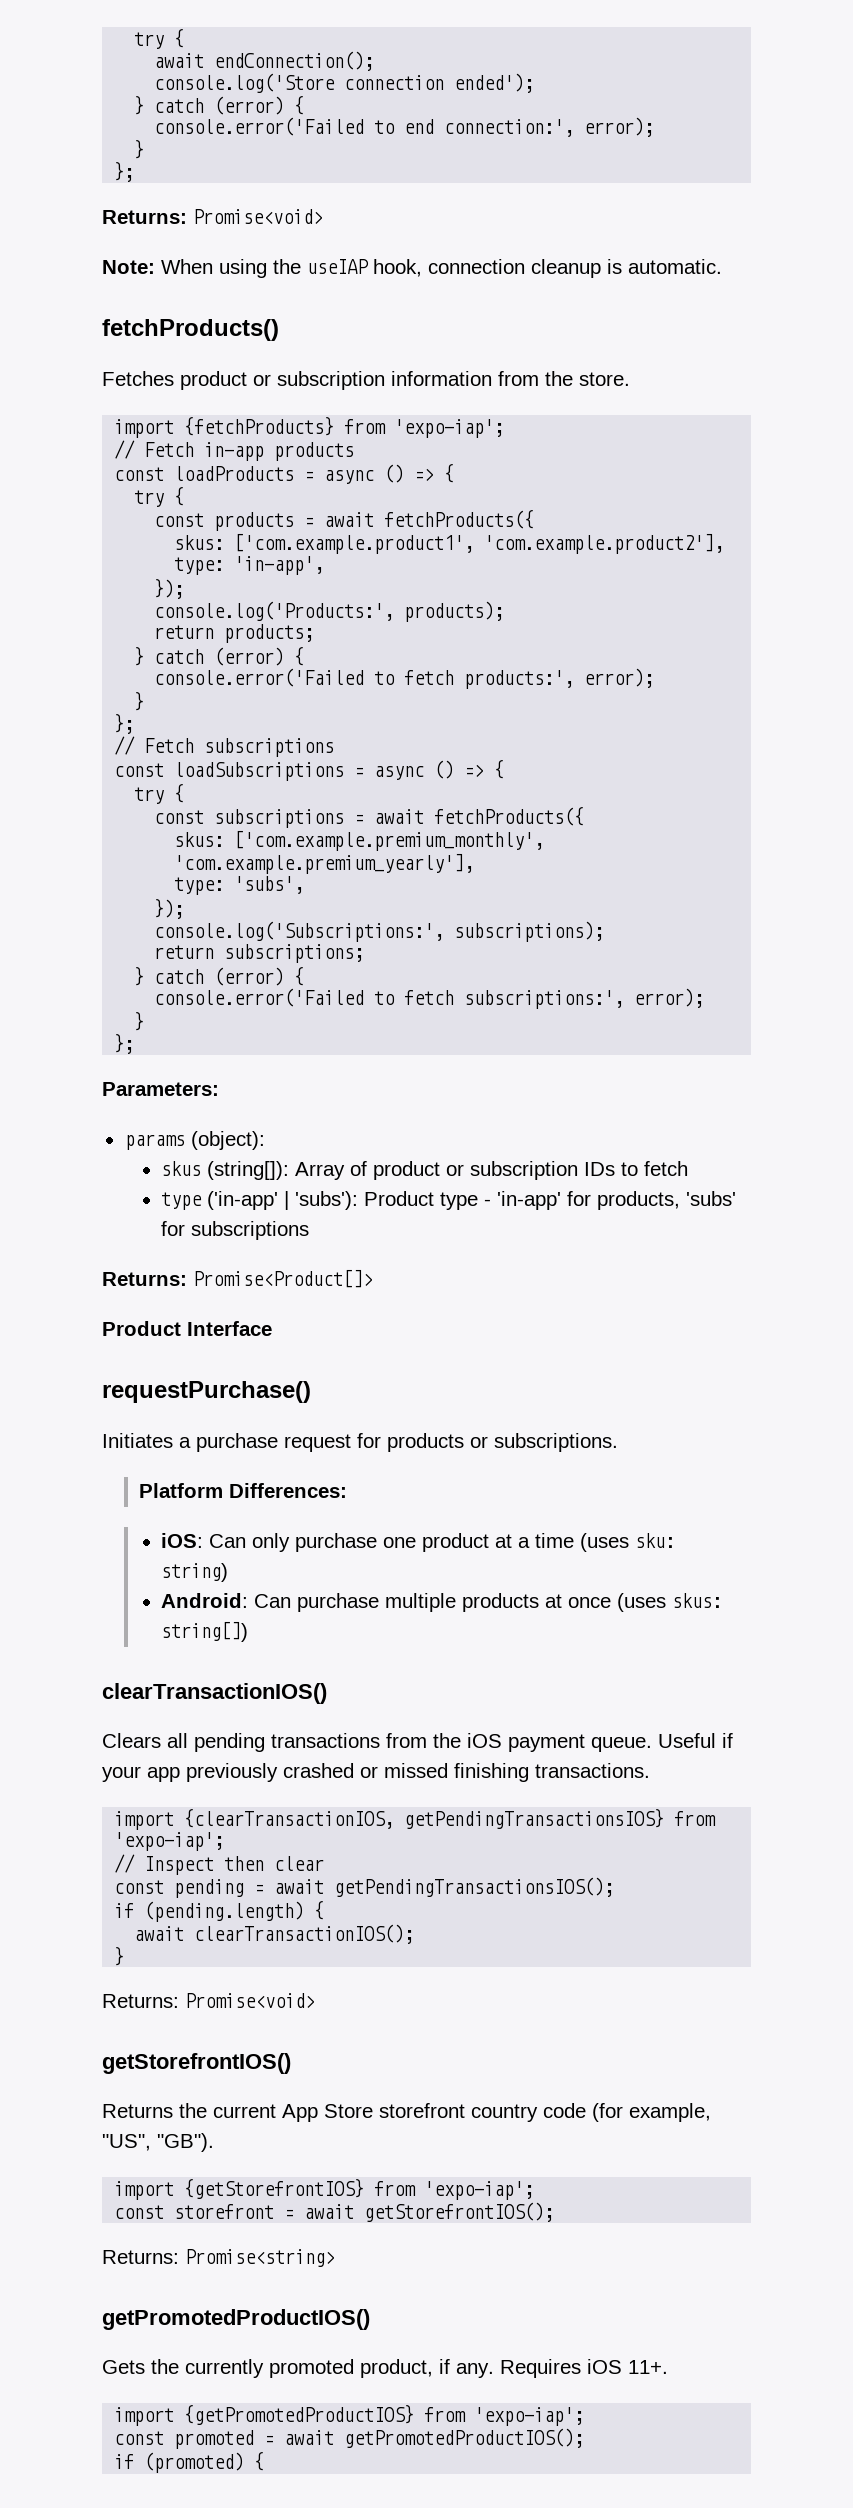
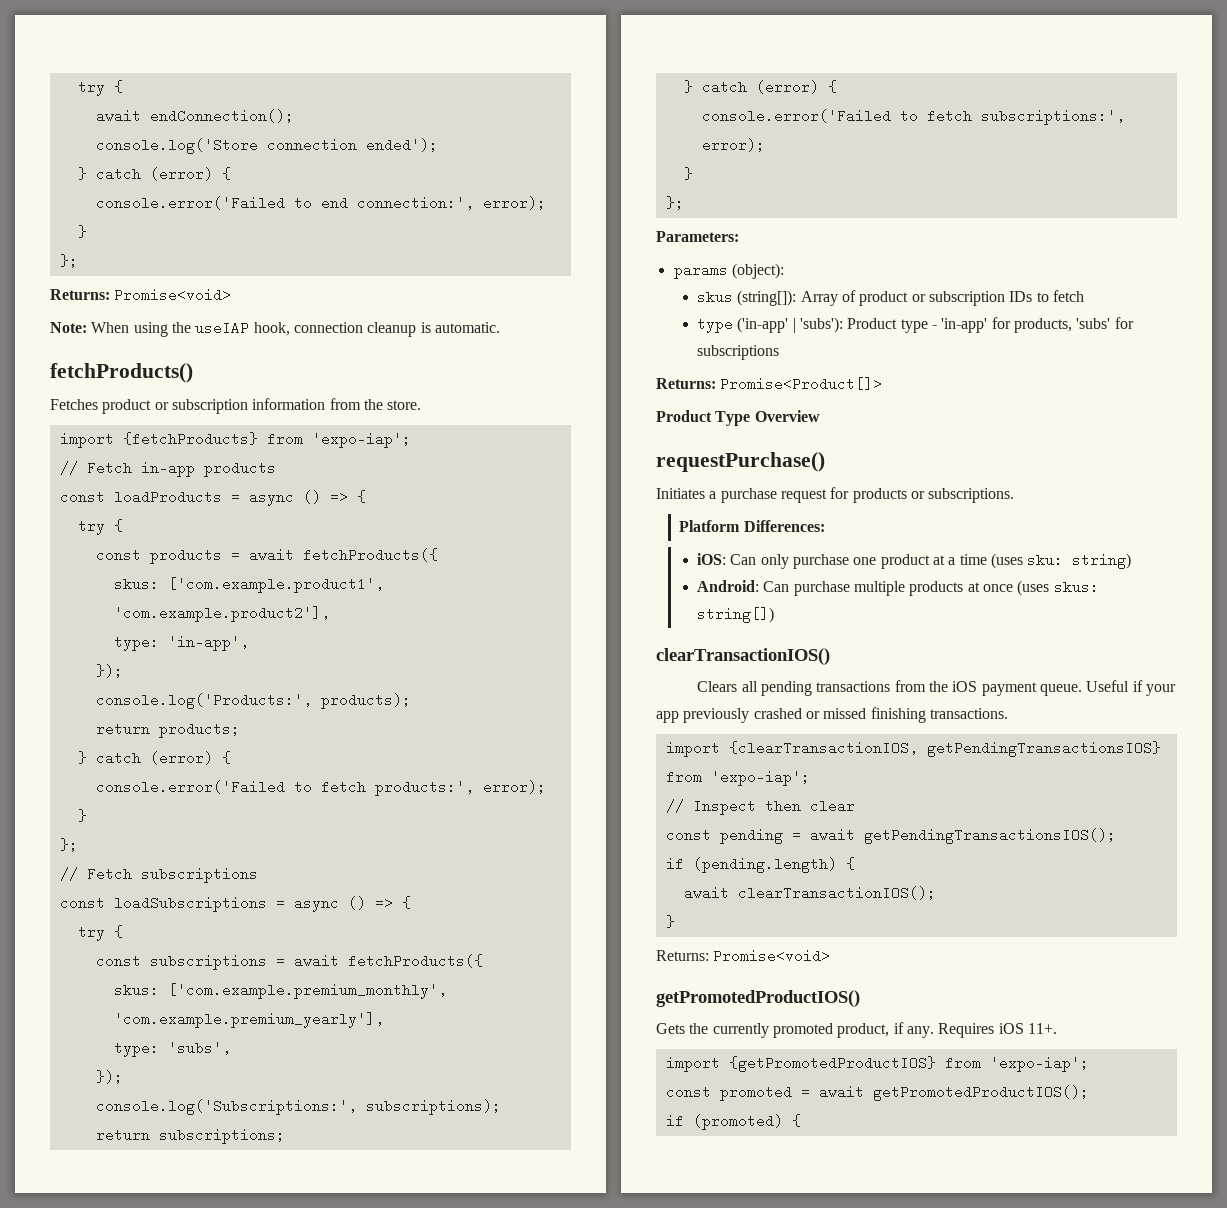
[187,1321,272,1336] Interface -> [715,410,820,426] Type Overview
[102,2053,291,2074] [102,2103,711,2122] [102,2133,214,2152] [114,2178,535,2200] [114,2202,555,2222] [102,2249,335,2267] // getStorefrontIOS() // Returns the current App Store storefront country code (for example, "US", "GB"). // import {getStorefrontIOS} from 'expo-iap'; // const storefront = await getStorefrontIOS(); // Returns: Promise<string> -> (831, 956) none

